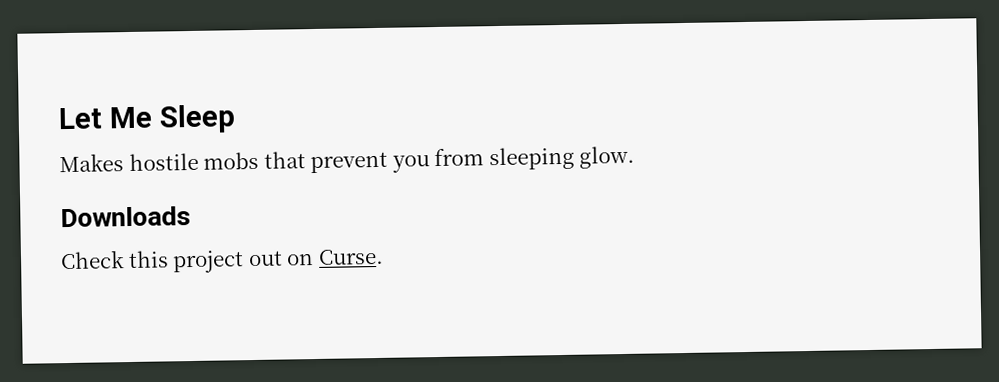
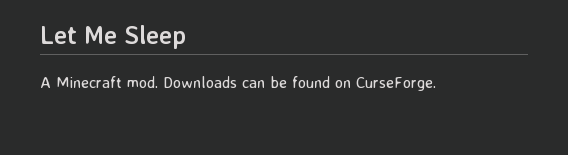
[59,145,636,174] [60,206,191,228] [60,248,384,274] Makes hostile mobs that prevent you from sleeping glow. // Downloads // Check this project out on Curse. -> [40,76,436,91] A Minecraft mod. Downloads can be found on CurseForge.

